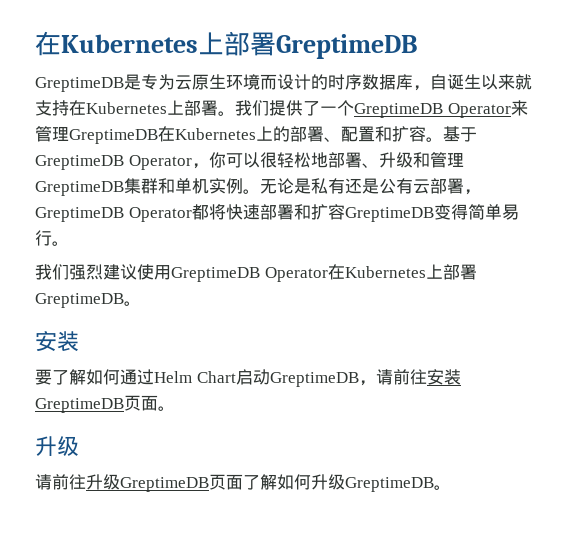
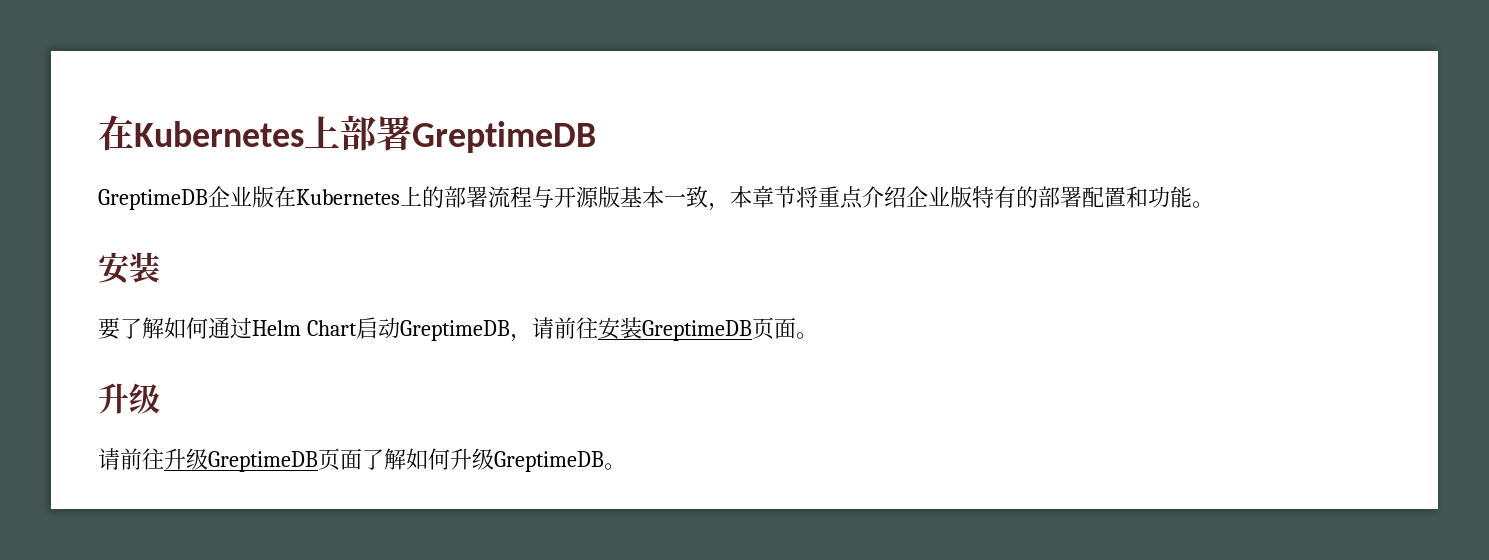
[124,74,532,91] [35,100,528,118] [35,126,477,144] [35,152,464,170] [35,178,481,196] [35,204,519,222] [35,230,69,246] [35,264,477,282] [35,293,124,308] 是专为云原生环境而设计的时序数据库，自诞生以来就支持在Kubernetes上部署。我们提供了一个GreptimeDB Operator来管理GreptimeDB在Kubernetes上的部署、配置和扩容。基于GreptimeDB Operator，你可以很轻松地部署、升级和管理GreptimeDB集群和单机实例。无论是私有还是公有云部署，GreptimeDB Operator都将快速部署和扩容GreptimeDB变得简单易行。 // 我们强烈建议使用GreptimeDB Operator在Kubernetes上部署GreptimeDB -> [208,186,1192,211] 企业版在Kubernetes上的部署流程与开源版基本一致，本章节将重点介绍企业版特有的部署配置和功能

